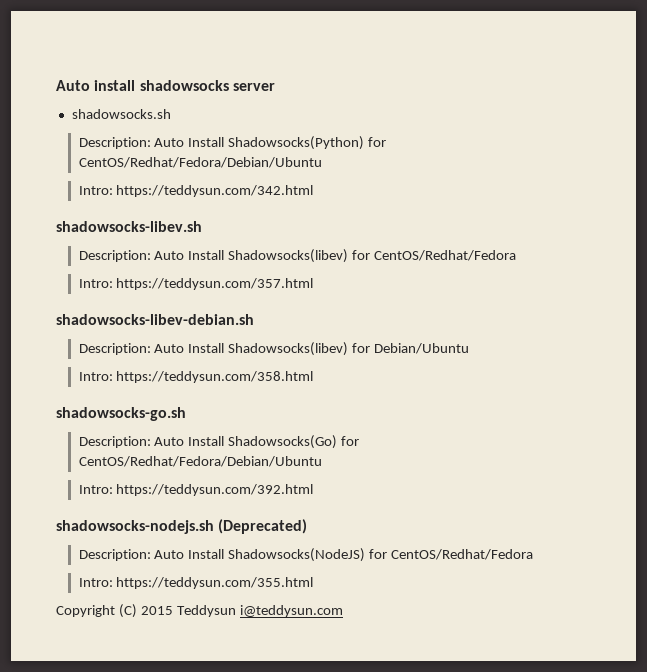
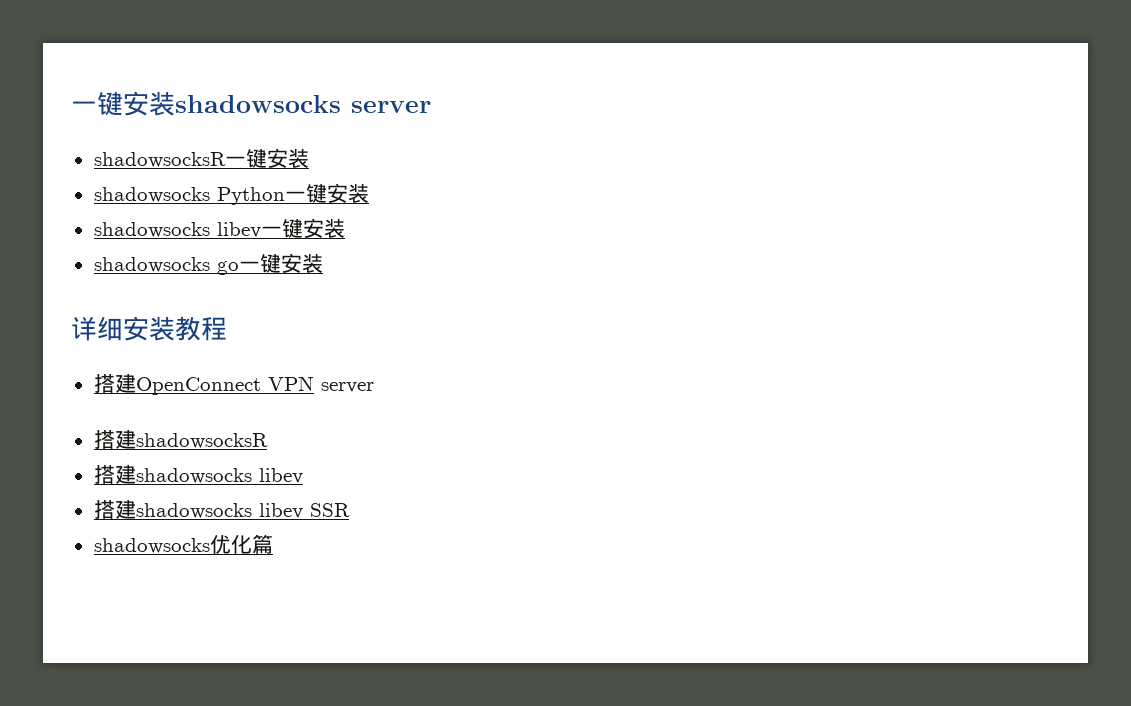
[56,80,136,91] Auto install -> [71,91,175,116] 一键安装
[71,109,171,119] [78,136,387,150] [78,157,322,168] [78,185,314,197] [56,221,202,232] [78,249,517,263] [78,278,314,290] [56,314,254,325] [78,342,470,356] [78,371,314,383] [56,407,186,421] [78,435,360,449] [78,456,322,467] [78,484,314,496] [56,519,308,534] [78,548,534,562] [78,577,314,589] [56,604,343,618] shadowsocks.sh // Description: Auto Install Shadowsocks(Python) for CentOS/Redhat/Fedora/Debian/Ubuntu // Intro: https://teddysun.com/342.html // shadowsocks-libev.sh // Description: Auto Install Shadowsocks(libev) for CentOS/Redhat/Fedora // Intro: https://teddysun.com/357.html // shadowsocks-libev-debian.sh // Description: Auto Install Shadowsocks(libev) for Debian/Ubuntu // Intro: https://teddysun.com/358.html // shadowsocks-go.sh // Description: Auto Install Shadowsocks(Go) for CentOS/Redhat/Fedora/Debian/Ubuntu // Intro: https://teddysun.com/392.html // shadowsocks-nodejs.sh (Deprecated) // Description: Auto Install Shadowsocks(NodeJS) for CentOS/Redhat/Fedora // Intro: https://teddysun.com/355.html // Copyright (C) 2015 Teddysun i@teddysun.com -> [93,148,309,168] [93,183,369,205] [93,218,345,238] [93,253,323,275] [71,316,227,341] [93,374,374,395] [93,430,268,449] [93,465,303,484] [93,500,350,519] [93,534,273,554] shadowsocksR一键安装 // shadowsocks Python一键安装 // shadowsocks libev一键安装 // shadowsocks go一键安装 // 详细安装教程 // 搭建OpenConnect VPN server // 搭建shadowsocksR // 搭建shadowsocks libev // 搭建shadowsocks libev SSR // shadowsocks优化篇

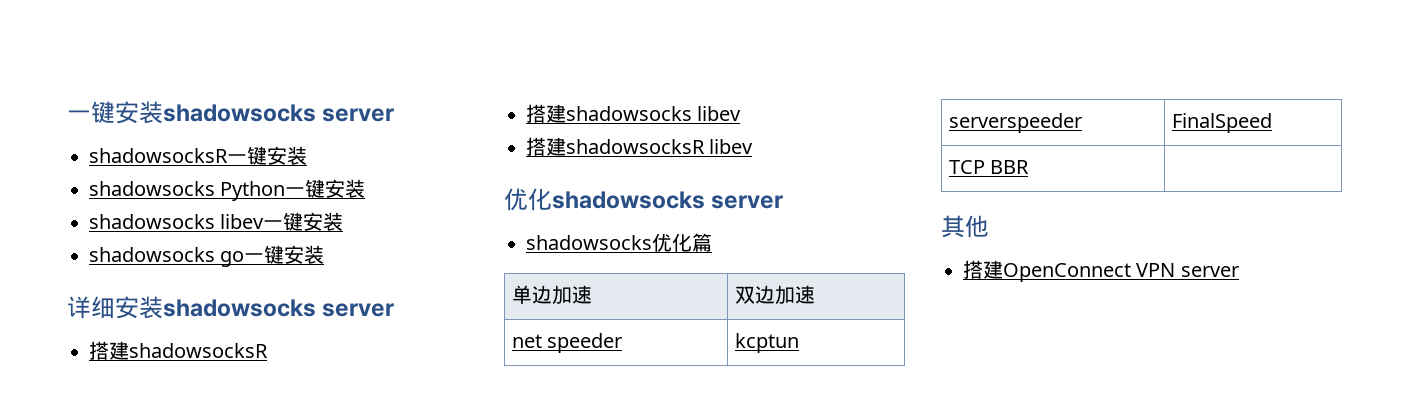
[175,316,227,341] [93,374,314,395] 教程 // 搭建OpenConnect VPN -> [163,299,316,317] shadowsocks
[135,503,350,519] [93,534,273,554] shadowsocks libev SSR // shadowsocks优化篇 -> [566,139,754,154] [504,188,784,211] [526,233,712,252] [512,285,593,305] [735,285,816,305] [512,333,623,353] [735,333,800,353] [949,113,1083,133] [1172,113,1273,133] [949,160,1030,174] [941,215,989,238] [963,260,1239,282] shadowsocksR libev // 优化shadowsocks server // shadowsocks优化篇 // 单边加速 | 双边加速 // net speeder | kcptun // serverspeeder | FinalSpeed // TCP BBR | // 其他 // 搭建OpenConnect VPN server

